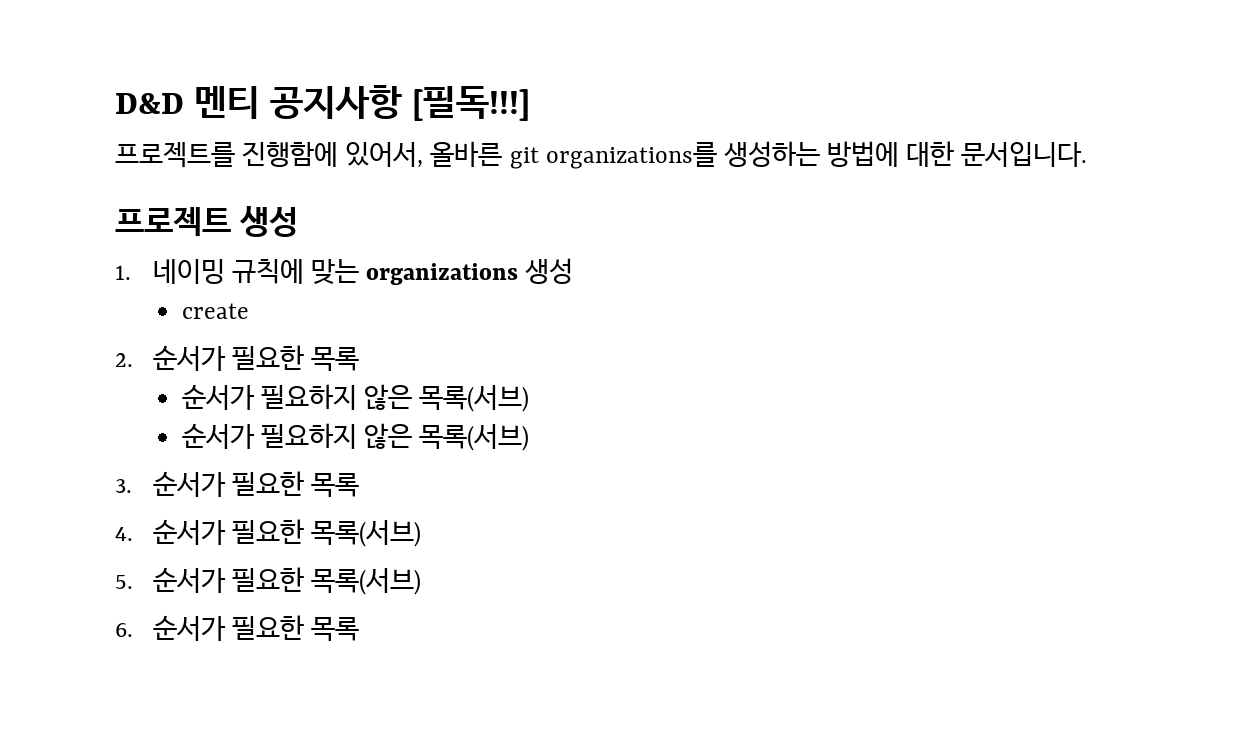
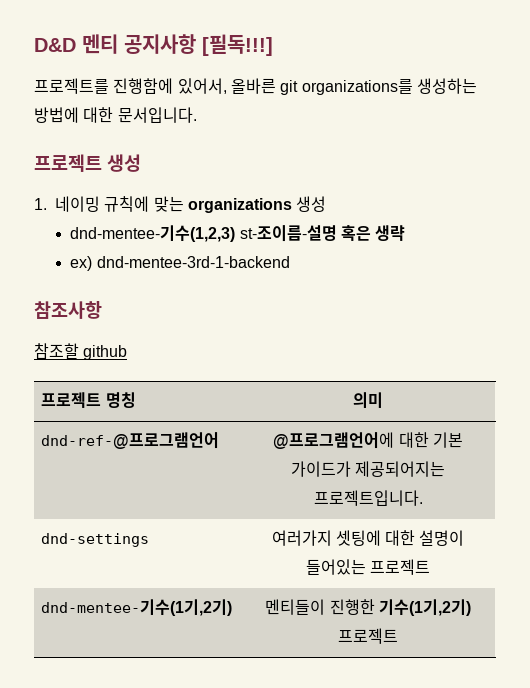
[181,303,249,319] [115,345,359,372] [181,384,530,412] [181,423,530,451] [115,471,359,498] [115,519,421,547] [115,567,421,595] [115,615,359,642] create // 2. 순서가 필요한 목록 // 순서가 필요하지 않은 목록(서브) // 순서가 필요하지 않은 목록(서브) // 3. 순서가 필요한 목록 // 4. 순서가 필요한 목록(서브) // 5. 순서가 필요한 목록(서브) // 6. 순서가 필요한 목록 -> [70,225,406,242] [70,256,290,271] [34,301,102,319] [34,343,128,360] [41,392,136,408] [353,392,383,408] [41,432,220,449] [273,432,463,449] [290,461,446,477] [313,490,423,506] [41,533,150,547] [271,530,465,546] [305,559,431,575] [41,599,233,616] [265,599,471,616] [338,628,398,644] dnd-mentee-기수(1,2,3) st-조이름-설명 혹은 생략 // ex) dnd-mentee-3rd-1-backend // 참조사항 // 참조할 github // 프로젝트 명칭 | 의미 // dnd-ref-@프로그램언어 | @프로그램언어에 대한 기본 가이드가 제공되어지는 프로젝트입니다. // dnd-settings | 여러가지 셋팅에 대한 설명이 들어있는 프로젝트 // dnd-mentee-기수(1기,2기) | 멘티들이 진행한 기수(1기,2기) 프로젝트

